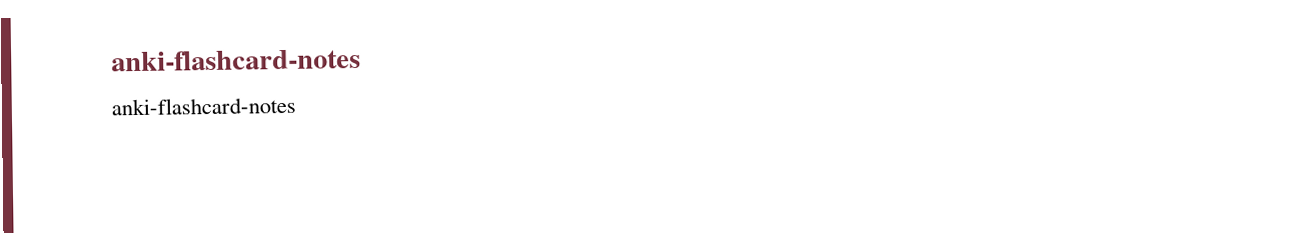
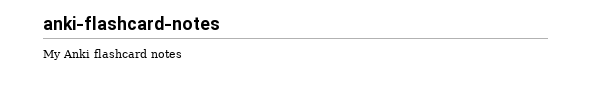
[111,96,296,116] anki-flashcard-notes -> [43,49,182,60] My Anki flashcard notes

